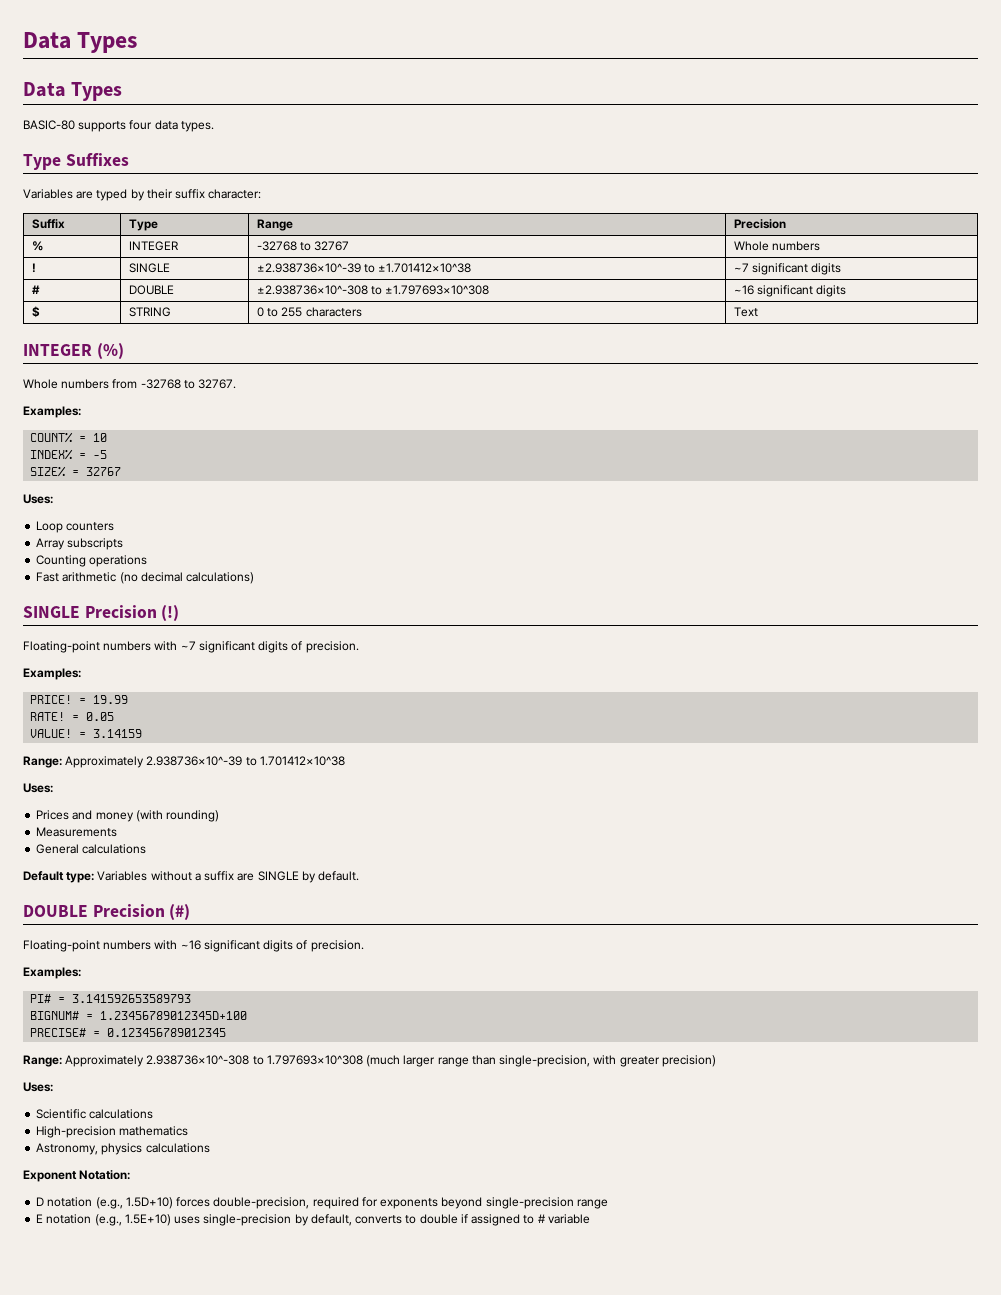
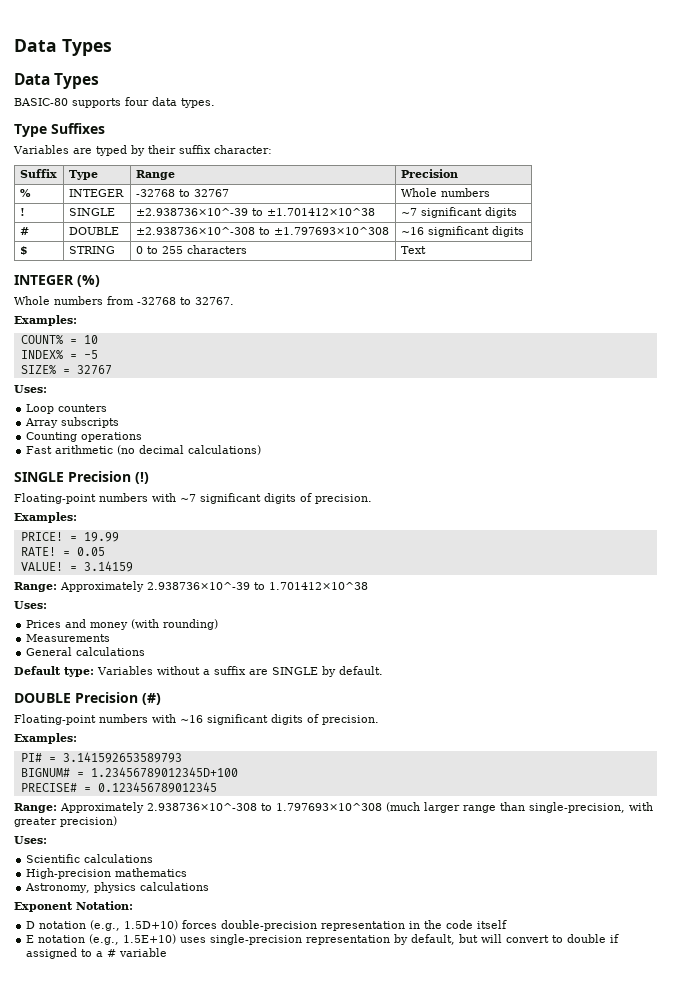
[213,1197,608,1209] double-precision, required for exponents beyond single-precision range -> [221,920,508,931] double-precision representation in the code itself
(292, 1220) none -> [306,935,391,945] representation
[355,1215,403,1224] converts -> [459,934,550,943] but will convert
(535, 1219) none -> [96,951,104,957] a

